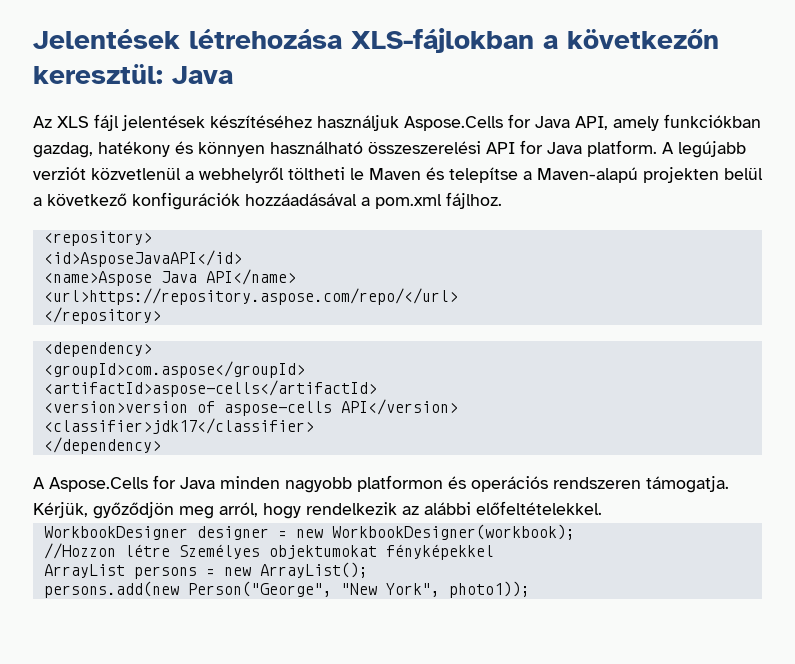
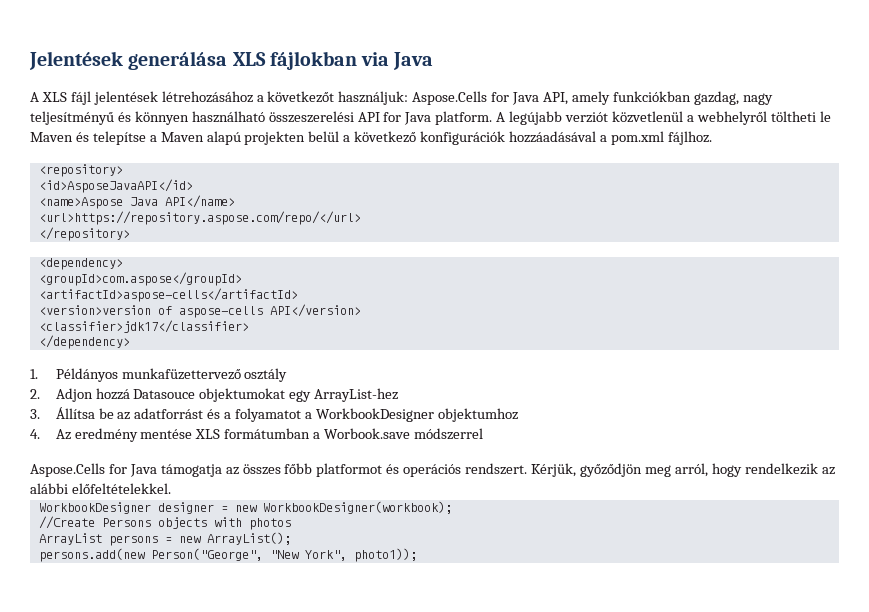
[189,28,719,53] [33,64,163,84] létrehozása XLS-fájlokban a következőn keresztül: -> [128,51,390,70] generálása XLS fájlokban via
[33,116,52,128] Az -> [30,92,39,102] A
[210,115,399,131] készítéséhez használjuk -> [161,91,409,105] létrehozásához a következőt használjuk:
[98,141,170,157] hatékony -> [742,93,773,105] [30,111,114,125] nagy teljesítményű
[537,167,638,183] Maven-alapú -> [160,131,241,145] Maven alapú
[33,475,729,493] A Aspose.Cells for Java minden nagyobb platformon és operációs rendszeren támogatja. -> [30,368,288,382] [30,388,399,402] [30,407,518,422] [30,428,484,442] [30,463,528,477] 1. Példányos munkafüzettervező osztály // 2. Adjon hozzá Datasouce objektumokat egy ArrayList-hez // 3. Állítsa be az adatforrást és a folyamatot a WorkbookDesigner objektumhoz // 4. Az eredmény mentése XLS formátumban a Worbook.save módszerrel // Aspose.Cells for Java támogatja az összes főbb platformot és operációs rendszert.
[43,543,494,560] //Hozzon létre Személyes objektumokat fényképekkel -> [38,516,291,530] //Create Persons objects with photos

